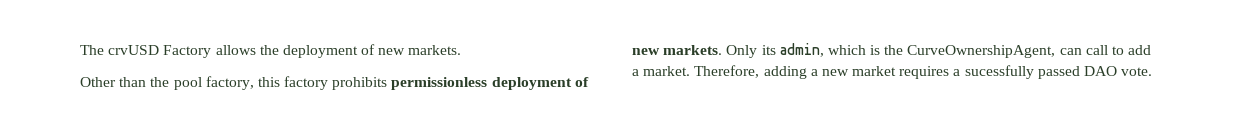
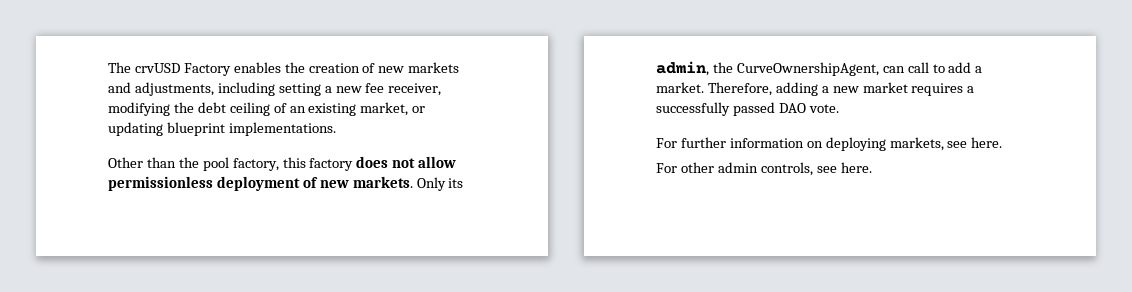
[215,44,462,58] allows the deployment of new markets. -> [233,62,460,73] [108,82,442,96] [108,102,426,116] [108,122,336,136] enables the creation of new markets and adjustments, including setting a new fee receiver, modifying the debt ceiling of an existing market, or updating blueprint implementations.
[332,77,388,90] prohibits -> [356,156,457,168] does not allow
[827,45,881,55] which is -> (709, 68) none
[964,65,1034,79] sucessfully -> [656,102,730,116] successfully
(1153, 71) none -> [656,137,1003,151] [656,162,872,176] // For further information on deploying markets, see here. // For other admin controls, see here.

